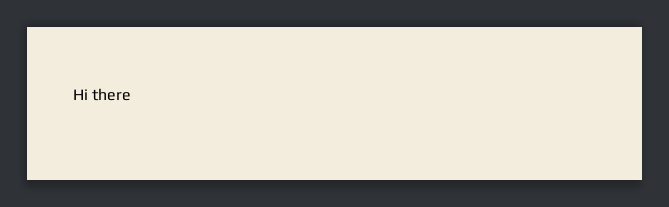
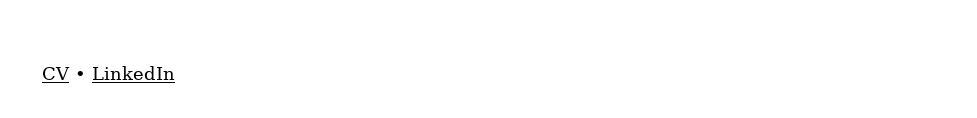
[73,88,132,101] Hi there -> [42,66,175,80] CV • LinkedIn

